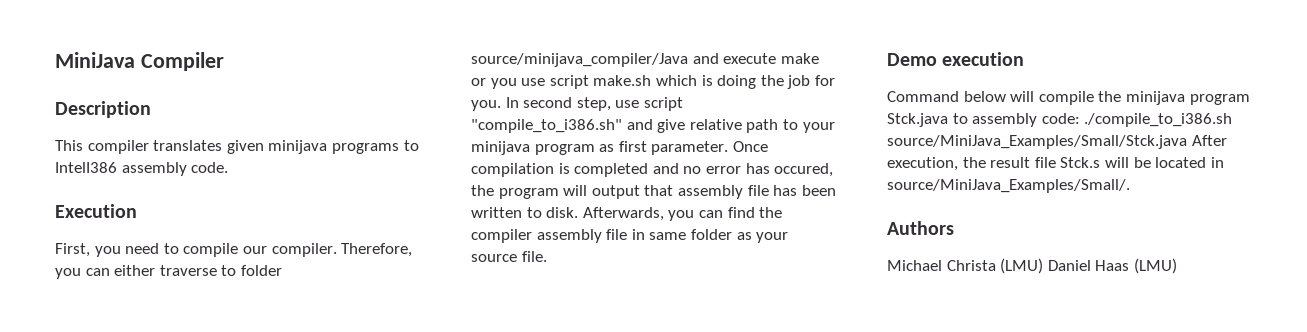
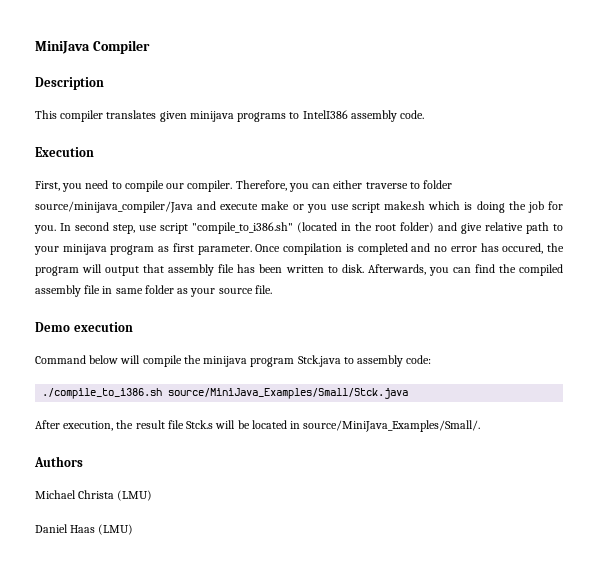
(622, 126) none -> [297,222,434,233] (located in the root folder)
[471,229,532,243] compiler -> [519,264,563,276] compiled
(1080, 118) none -> (432, 359) //
(1187, 142) none -> (409, 393) //
(1044, 266) none -> (153, 495) //

